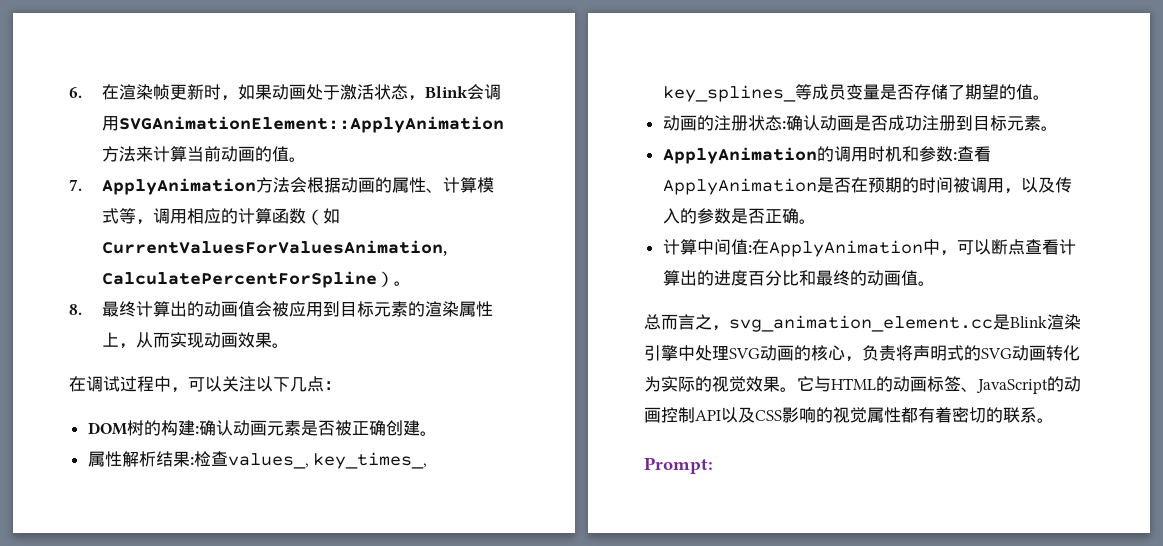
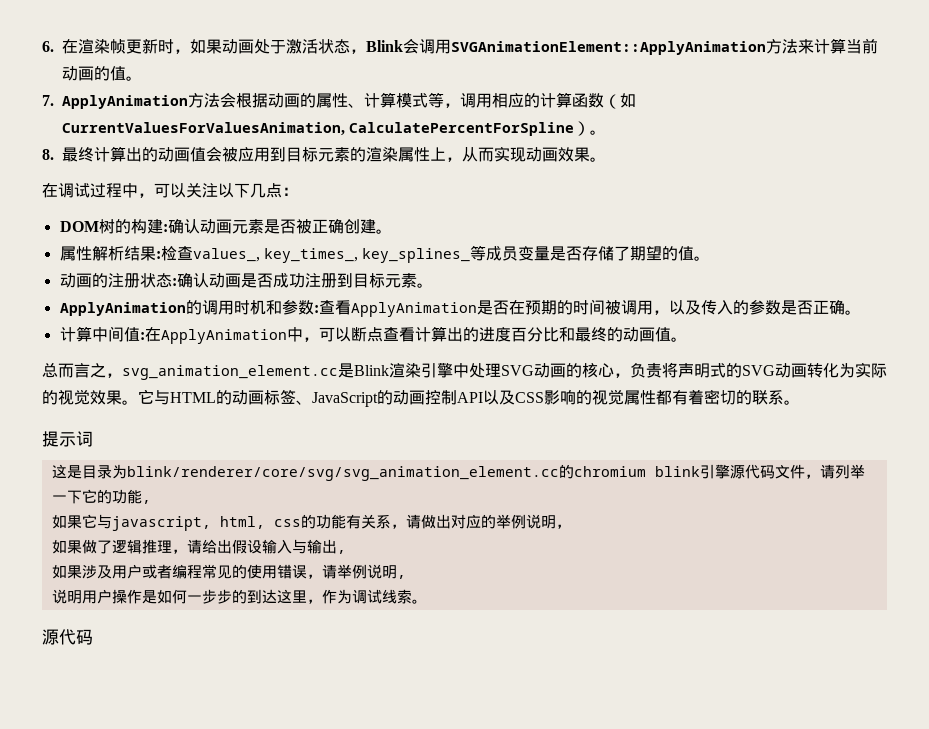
[644,457,713,474] Prompt: -> [42,431,93,447] [51,464,865,481] [51,489,151,504] [51,514,571,531] [51,539,346,554] [51,564,406,579] [51,589,427,604] [42,629,93,645] 提示词 // 这是目录为blink/renderer/core/svg/svg_animation_element.cc的chromium blink引擎源代码文件，请列举一下它的功能, // 如果它与javascript, html, css的功能有关系，请做出对应的举例说明， // 如果做了逻辑推理，请给出假设输入与输出, // 如果涉及用户或者编程常见的使用错误，请举例说明, // 说明用户操作是如何一步步的到达这里，作为调试线索。 // 源代码

